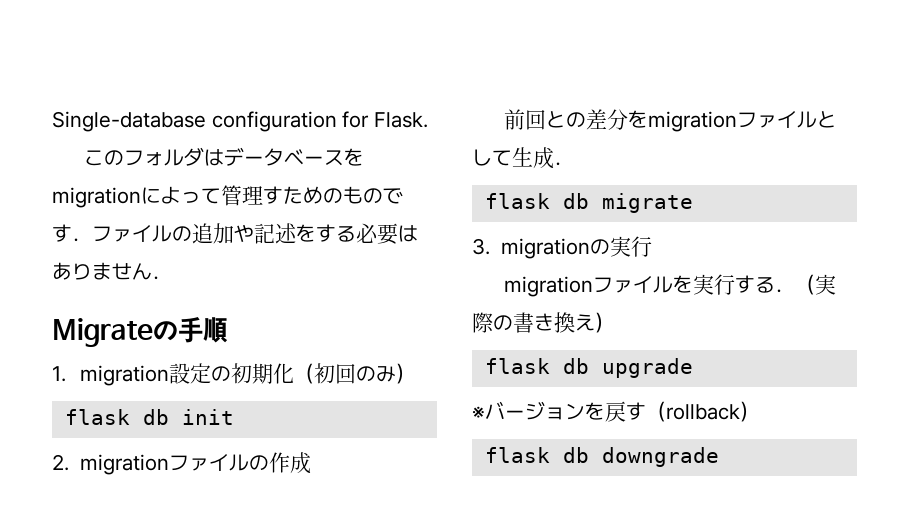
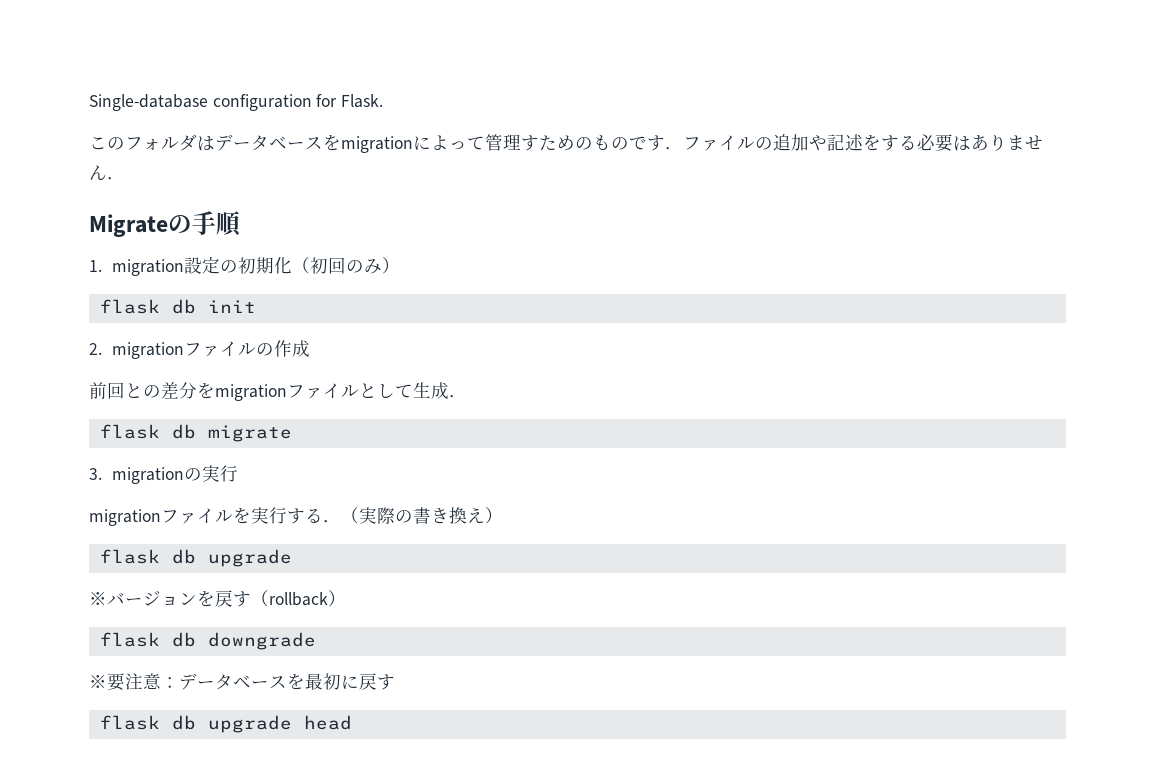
(719, 457) none -> [89,673,395,691] [99,715,352,733] // ※要注意：データベースを最初に戻す // flask db upgrade head

